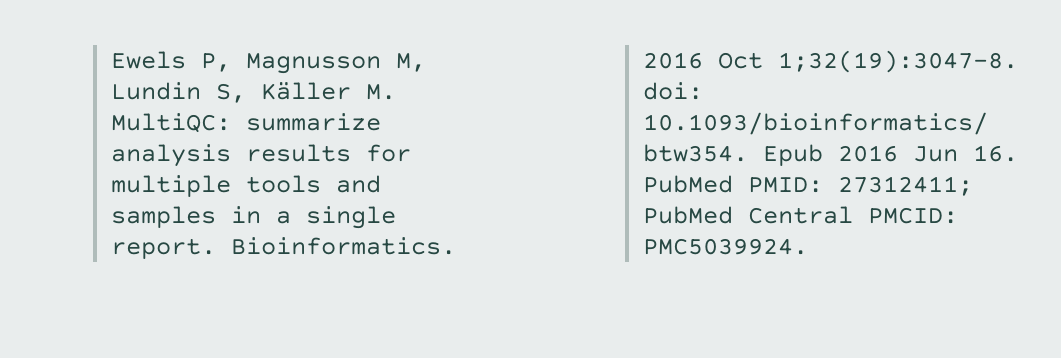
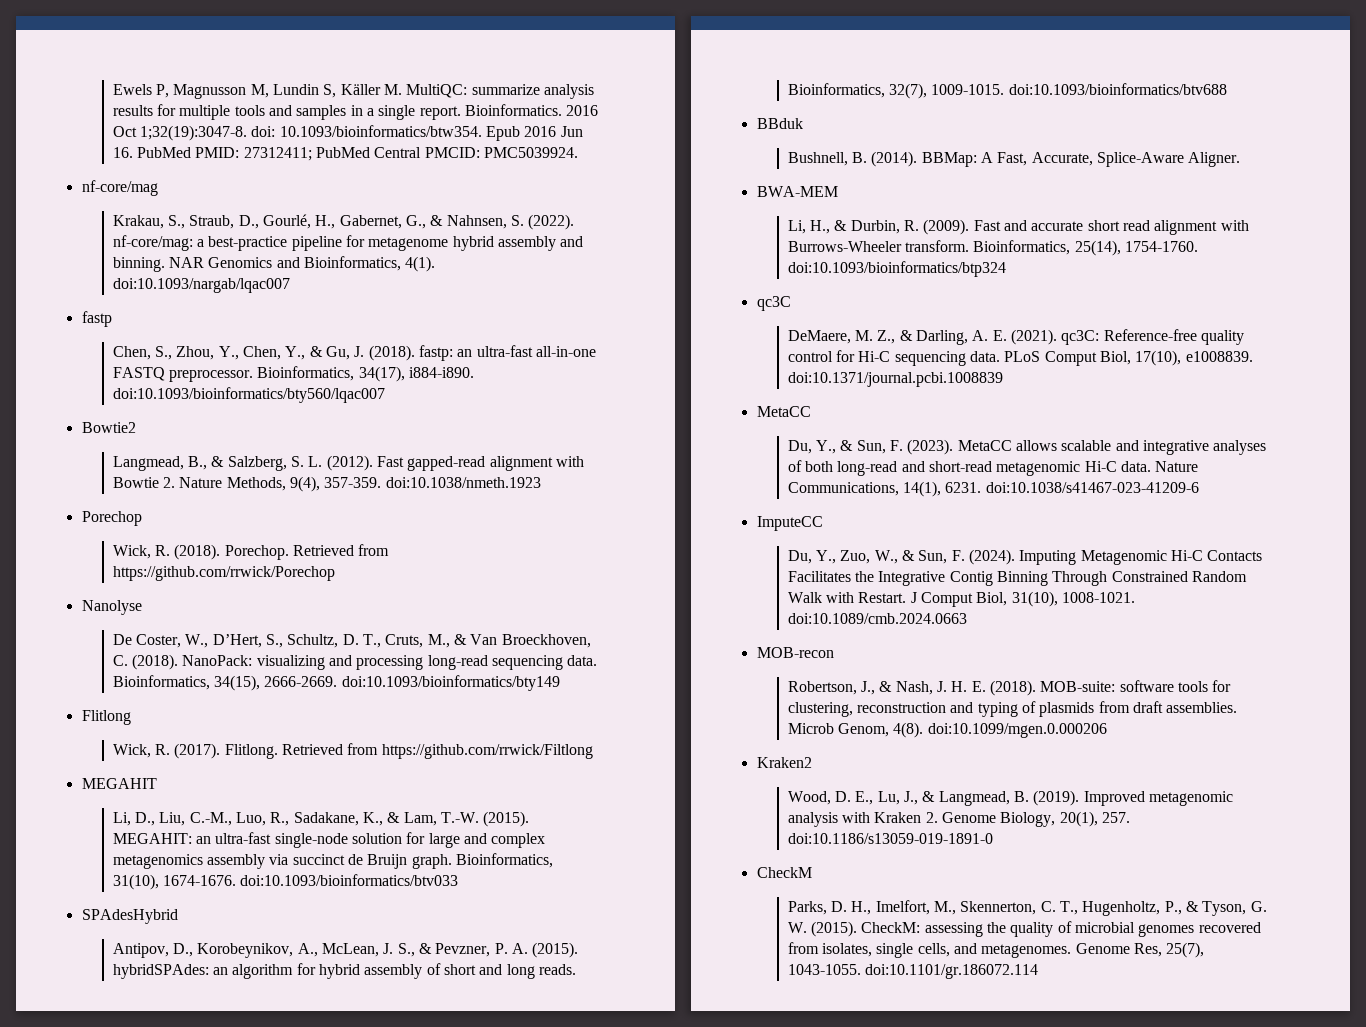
(809, 246) none -> [81,180,158,196] [112,214,575,230] [112,235,584,251] [112,256,436,272] [112,278,290,293] [81,311,112,327] [112,345,596,361] [112,366,475,382] [112,387,385,403] [81,422,136,433] [112,455,584,471] [112,476,541,492] [81,511,142,526] [112,544,390,560] [112,566,335,581] [81,600,142,615] [112,634,591,648] [112,654,598,670] [112,675,560,691] [81,710,131,725] [112,743,593,759] [81,778,157,789] [112,811,530,827] [112,832,546,848] [112,853,554,869] [112,874,459,890] [81,909,178,924] [112,942,579,958] [112,963,576,979] [787,83,1227,99] [756,118,803,129] [787,151,1241,167] [756,186,838,197] [787,219,1249,235] [787,240,1199,256] [787,261,1006,277] [756,296,791,311] [787,329,1244,345] [787,350,1253,366] [787,372,1003,387] [756,406,811,417] [787,439,1267,455] [787,460,1199,476] [787,481,1199,497] [756,516,823,531] [787,549,1263,565] [787,571,1248,586] [787,591,1136,607] [787,613,967,624] [756,647,834,658] [787,680,1232,696] [787,701,1238,717] [787,722,1107,738] [756,757,812,768] [787,790,1233,806] [787,811,1131,827] [787,833,993,844] [756,867,812,878] [787,900,1267,916] [787,921,1261,937] [787,942,1205,958] [787,964,1039,979] // nf-core/mag // Krakau, S., Straub, D., Gourlé, H., Gabernet, G., & Nahnsen, S. (2022). nf-core/mag: a best-practice pipeline for metagenome hybrid assembly and binning. NAR Genomics and Bioinformatics, 4(1). doi:10.1093/nargab/lqac007 // fastp // Chen, S., Zhou, Y., Chen, Y., & Gu, J. (2018). fastp: an ultra-fast all-in-one FASTQ preprocessor. Bioinformatics, 34(17), i884-i890. doi:10.1093/bioinformatics/bty560/lqac007 // Bowtie2 // Langmead, B., & Salzberg, S. L. (2012). Fast gapped-read alignment with Bowtie 2. Nature Methods, 9(4), 357-359. doi:10.1038/nmeth.1923 // Porechop // Wick, R. (2018). Porechop. Retrieved from https://github.com/rrwick/Porechop // Nanolyse // De Coster, W., D’Hert, S., Schultz, D. T., Cruts, M., & Van Broeckhoven, C. (2018). NanoPack: visualizing and processing long-read sequencing data. Bioinformatics, 34(15), 2666-2669. doi:10.1093/bioinformatics/bty149 // Flitlong // Wick, R. (2017). Flitlong. Retrieved from https://github.com/rrwick/Filtlong // MEGAHIT // Li, D., Liu, C.-M., Luo, R., Sadakane, K., & Lam, T.-W. (2015). MEGAHIT: an ultra-fast single-node solution for large and complex metagenomics assembly via succinct de Bruijn graph. Bioinformatics, 31(10), 1674-1676. doi:10.1093/bioinformatics/btv033 // SPAdesHybrid // Antipov, D., Korobeynikov, A., McLean, J. S., & Pevzner, P. A. (2015). hybridSPAdes: an algorithm for hybrid assembly of short and long reads. Bioinformatics, 32(7), 1009-1015. doi:10.1093/bioinformatics/btv688 // BBduk // Bushnell, B. (2014). BBMap: A Fast, Accurate, Splice-Aware Aligner. // BWA-MEM // Li, H., & Durbin, R. (2009). Fast and accurate short read alignment with Burrows-Wheeler transform. Bioinformatics, 25(14), 1754-1760. doi:10.1093/bioinformatics/btp324 // qc3C // DeMaere, M. Z., & Darling, A. E. (2021). qc3C: Reference-free quality control for Hi-C sequencing data. PLoS Comput Biol, 17(10), e1008839. doi:10.1371/journal.pcbi.1008839 // MetaCC // Du, Y., & Sun, F. (2023). MetaCC allows scalable and integrative analyses of both long-read and short-read metagenomic Hi-C data. Nature Communications, 14(1), 6231. doi:10.1038/s41467-023-41209-6 // ImputeCC // Du, Y., Zuo, W., & Sun, F. (2024). Imputing Metagenomic Hi-C Contacts Facilitates the Integrative Contig Binning Through Constrained Random Walk with Restart. J Comput Biol, 31(10), 1008-1021. doi:10.1089/cmb.2024.0663 // MOB-recon // Robertson, J., & Nash, J. H. E. (2018). MOB-suite: software tools for clustering, reconstruction and typing of plasmids from draft assemblies. Microb Genom, 4(8). doi:10.1099/mgen.0.000206 // Kraken2 // Wood, D. E., Lu, J., & Langmead, B. (2019). Improved metagenomic analysis with Kraken 2. Genome Biology, 20(1), 257. doi:10.1186/s13059-019-1891-0 // CheckM // Parks, D. H., Imelfort, M., Skennerton, C. T., Hugenholtz, P., & Tyson, G. W. (2015). CheckM: assessing the quality of microbial genomes recovered from isolates, single cells, and metagenomes. Genome Res, 25(7), 1043-1055. doi:10.1101/gr.186072.114

